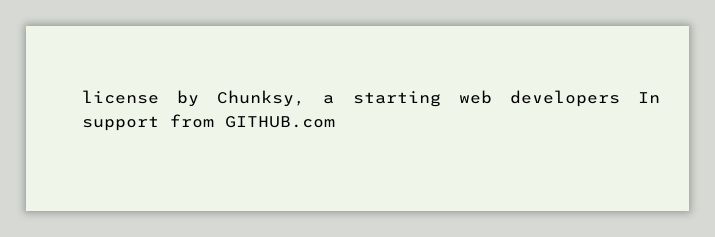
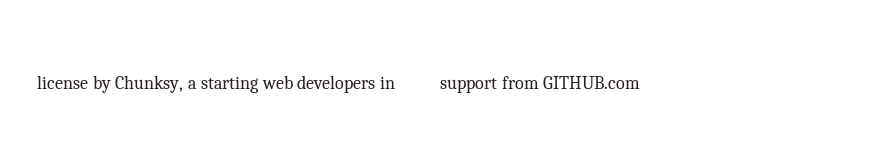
[638,92,660,103] In -> [380,76,396,89] in

